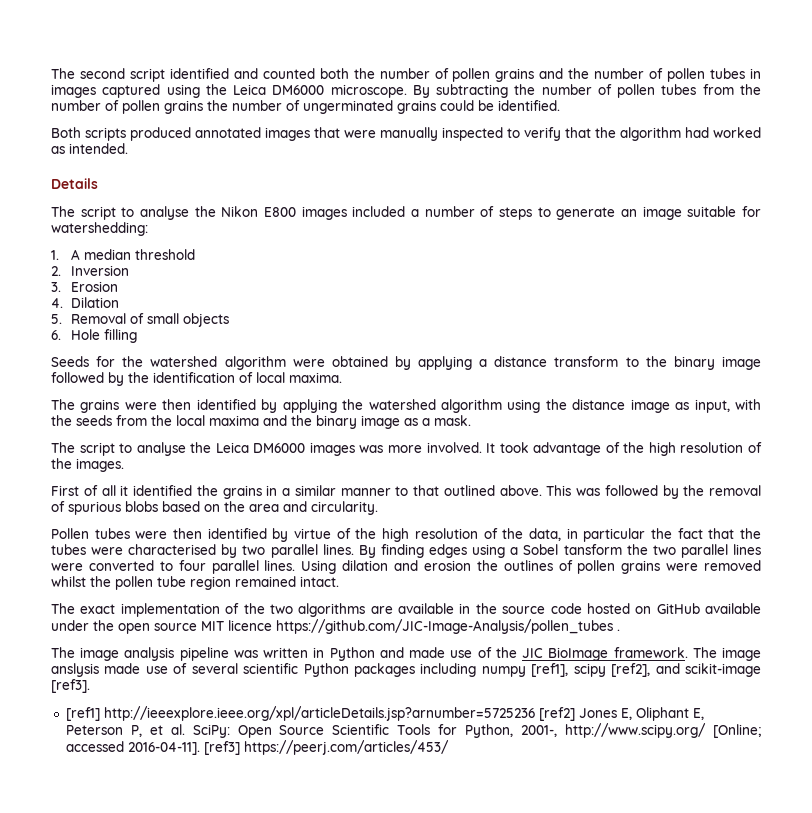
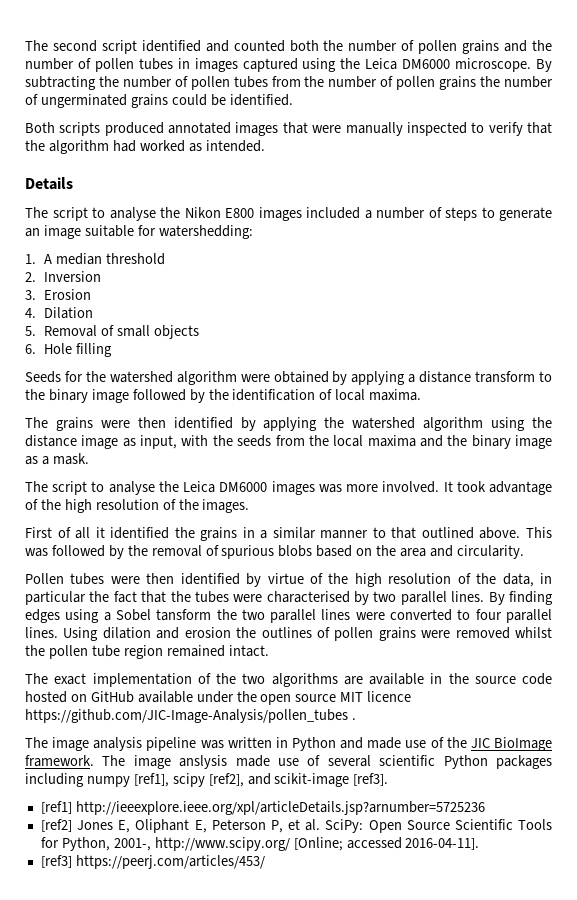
(535, 713) none -> (485, 808) //
(200, 748) none -> (480, 844) //

